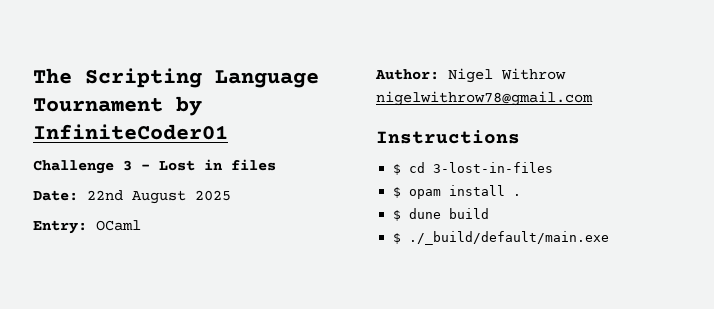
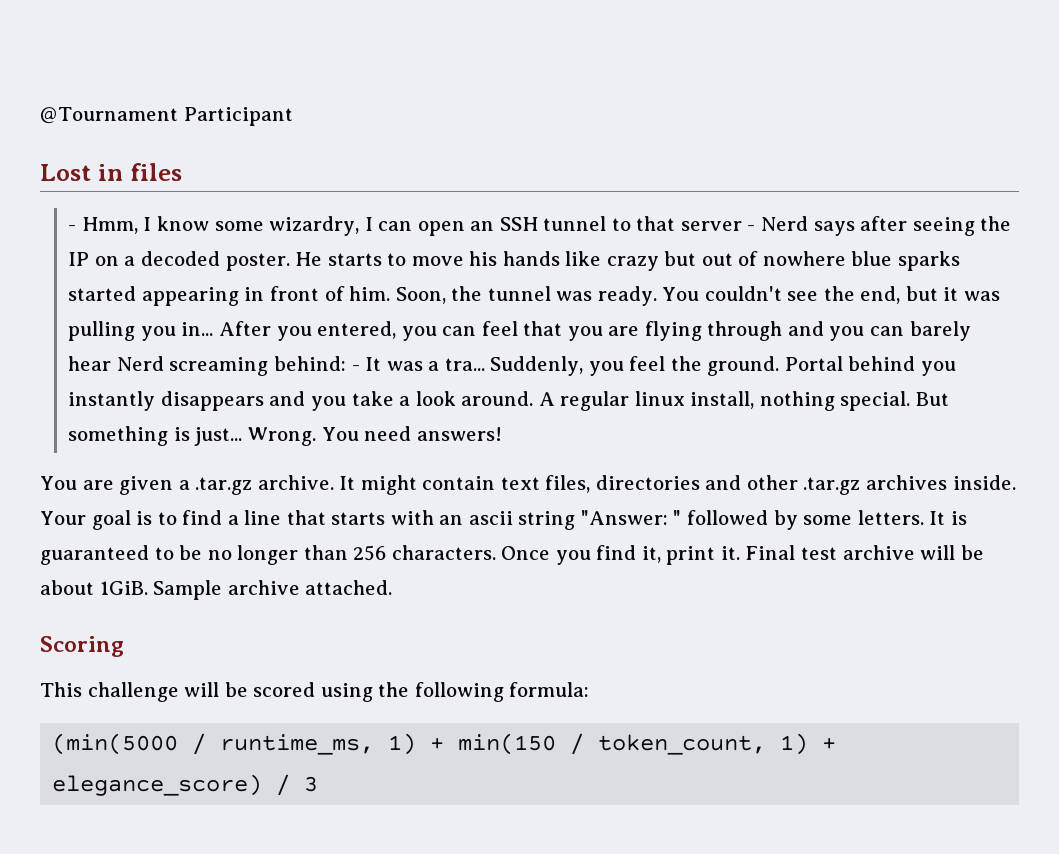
[33,68,319,88] [33,96,202,116] [33,124,228,140] [33,159,276,174] [33,190,231,204] [33,220,141,234] [375,68,566,83] [376,91,593,106] [376,130,520,144] [393,162,554,175] [393,185,522,199] [393,208,490,221] [393,231,610,245] The Scripting Language Tournament by InfiniteCoder01 // Challenge 3 - Lost in files // Date: 22nd August 2025 // Entry: OCaml // Author: Nigel Withrow nigelwithrow78@gmail.com // Instructions // $ cd 3-lost-in-files // $ opam install . // $ dune build // $ ./_build/default/main.exe -> [40,107,293,126] [40,163,182,181] [68,216,1012,236] [68,251,961,271] [68,286,1001,306] [68,321,971,341] [68,356,956,376] [68,391,949,411] [68,426,502,446] [40,475,1016,495] [40,510,967,530] [40,545,984,565] [40,580,393,600] [40,636,124,657] [40,682,590,702] [52,733,837,755] [52,774,319,796] @Tournament Participant // Lost in files // - Hmm, I know some wizardry, I can open an SSH tunnel to that server - Nerd says after seeing the IP on a decoded poster. He starts to move his hands like crazy but out of nowhere blue sparks started appearing in front of him. Soon, the tunnel was ready. You couldn't see the end, but it was pulling you in... After you entered, you can feel that you are flying through and you can barely hear Nerd screaming behind: - It was a tra... Suddenly, you feel the ground. Portal behind you instantly disappears and you take a look around. A regular linux install, nothing special. But something is just... Wrong. You need answers! // You are given a .tar.gz archive. It might contain text files, directories and other .tar.gz archives inside. Your goal is to find a line that starts with an ascii string "Answer: " followed by some letters. It is guaranteed to be no longer than 256 characters. Once you find it, print it. Final test archive will be about 1GiB. Sample archive attached. // Scoring // This challenge will be scored using the following formula: // (min(5000 / runtime_ms, 1) + min(150 / token_count, 1) + elegance_score) / 3

